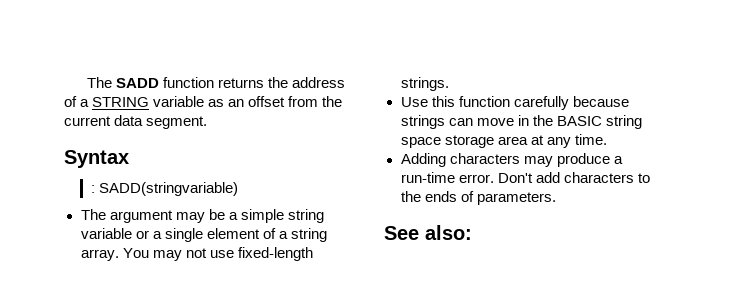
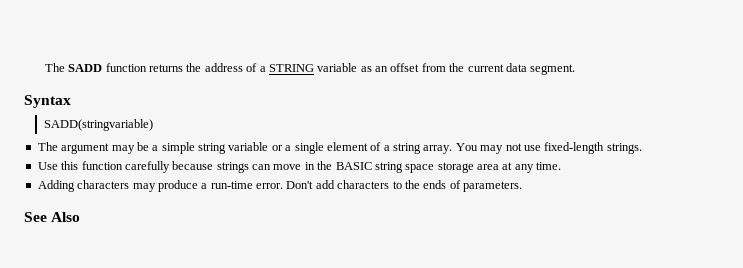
[90,185,95,193] : -> (71, 101) none
[425,225,472,240] also: -> [51,212,81,222] Also

